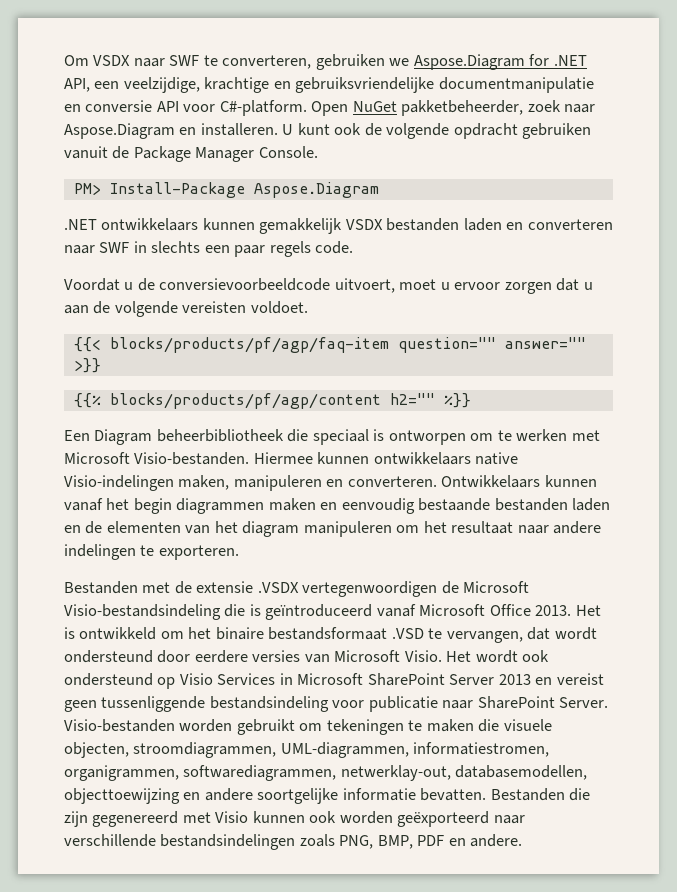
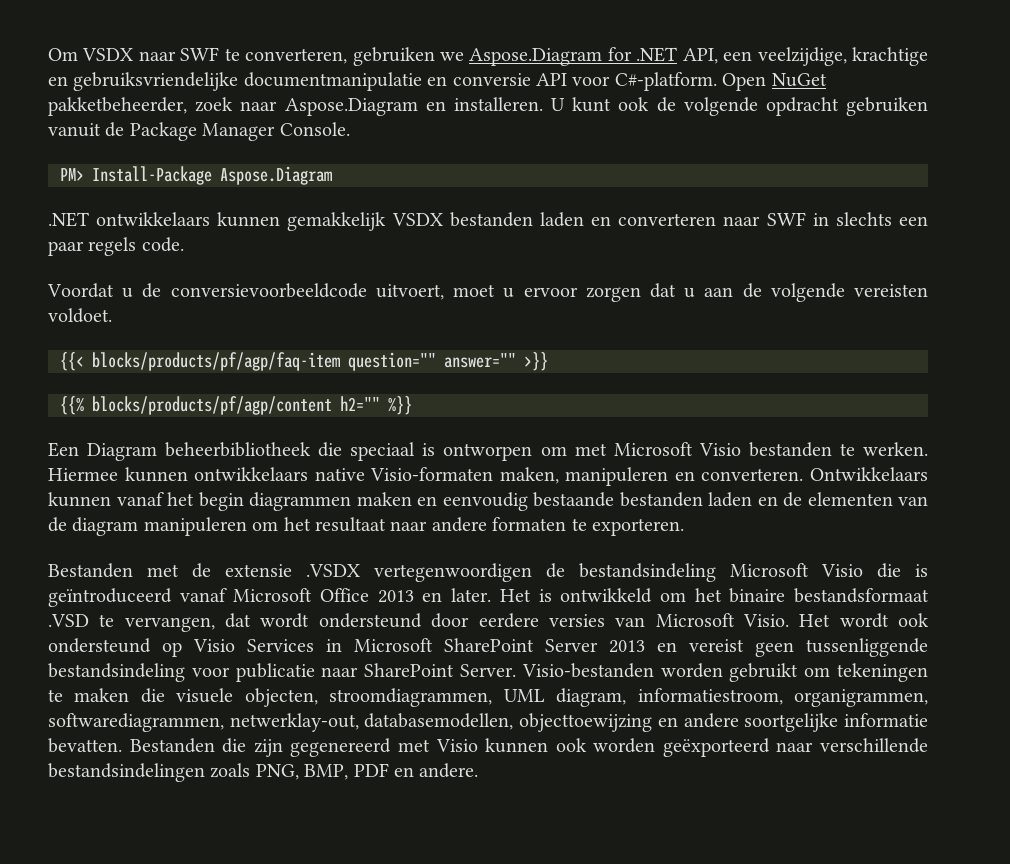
[497,429,600,441] [64,452,250,465] te werken met Microsoft Visio-bestanden. -> [574,442,929,457] met Microsoft Visio bestanden te werken.
[64,475,174,491] Visio-indelingen -> [370,467,494,481] Visio-formaten
[214,521,238,533] het -> [48,517,67,532] de
[64,544,136,560] indelingen -> [492,517,567,531] formaten
[463,581,530,593] [64,604,221,620] Microsoft Visio-bestandsindeling -> [579,563,863,582] bestandsindeling Microsoft Visio
[535,605,572,616] 2013. -> [377,588,492,603] 2013 en later.
[280,742,550,758] UML-diagrammen, informatiestromen, -> [503,688,783,707] UML diagram, informatiestroom,

